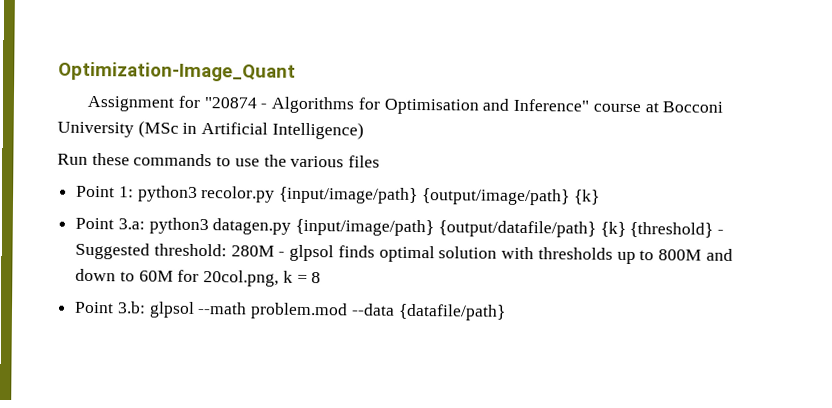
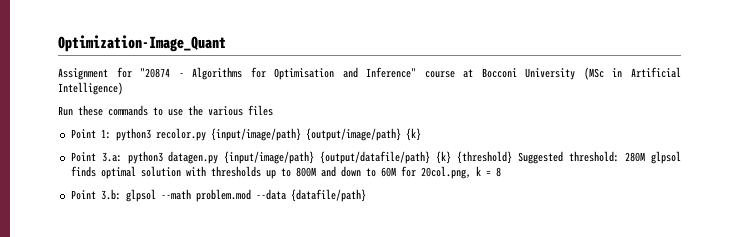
[717,229,725,235] - -> (513, 157) none
[278,251,286,257] - -> (646, 157) none

